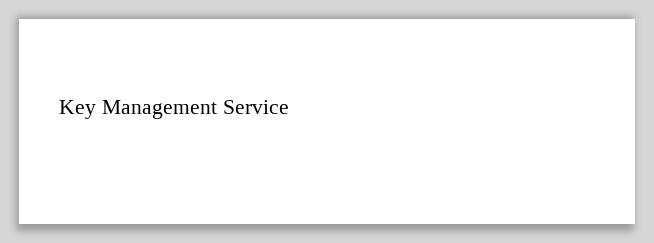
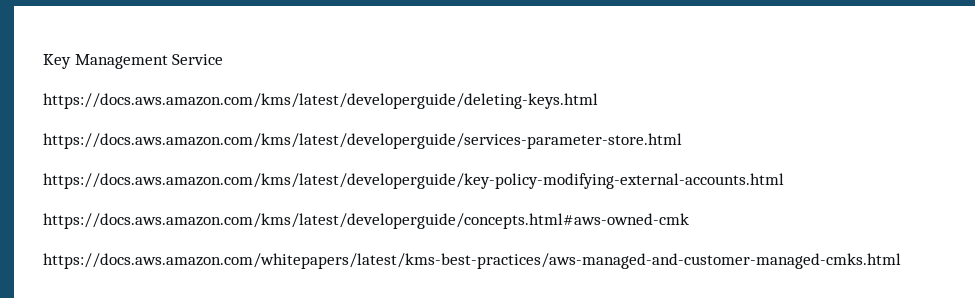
(289, 107) none -> [43,93,598,109] [43,133,682,149] [43,173,784,189] [43,213,689,229] [43,253,901,269] // https://docs.aws.amazon.com/kms/latest/developerguide/deleting-keys.html // https://docs.aws.amazon.com/kms/latest/developerguide/services-parameter-store.html // https://docs.aws.amazon.com/kms/latest/developerguide/key-policy-modifying-external-accounts.html // https://docs.aws.amazon.com/kms/latest/developerguide/concepts.html#aws-owned-cmk // https://docs.aws.amazon.com/whitepapers/latest/kms-best-practices/aws-managed-and-customer-managed-cmks.html

